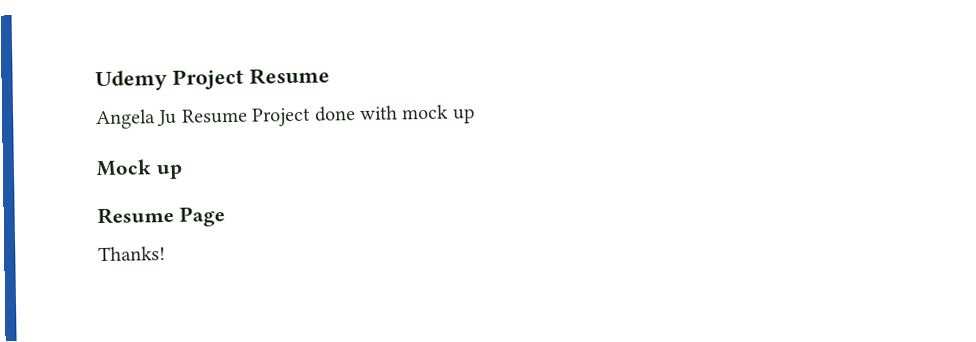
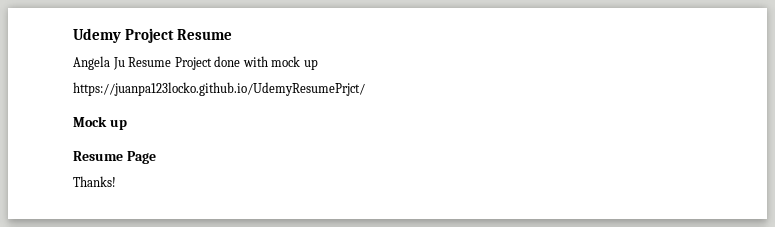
(475, 116) none -> [73,82,365,96] // https://juanpa123locko.github.io/UdemyResumePrjct/

